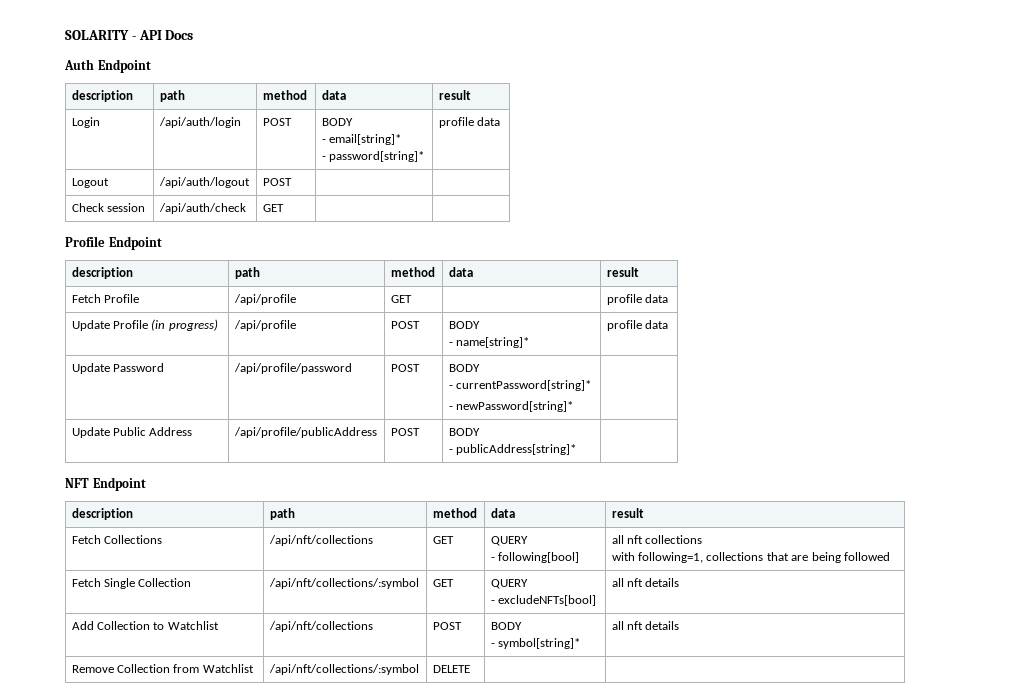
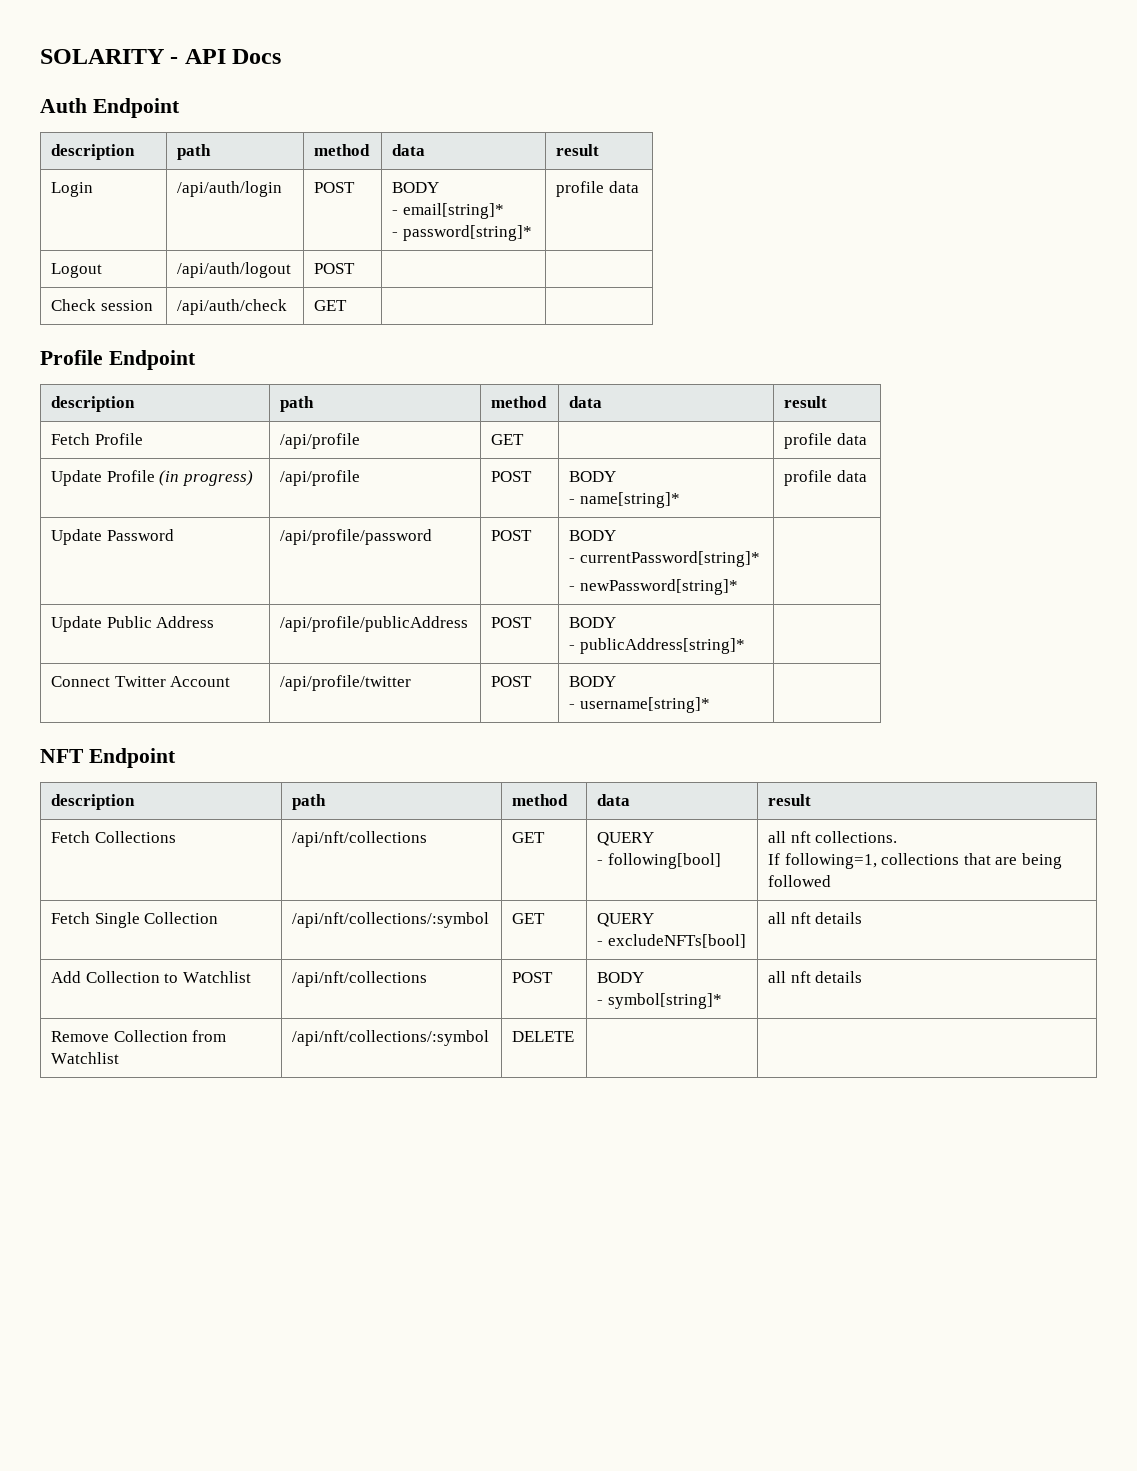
(577, 449) none -> [51,676,231,687] [280,675,412,691] [491,676,533,687] [569,676,617,687] [569,697,710,713] // Connect Twitter Account | /api/profile/twitter | POST | BODY // - username[string]* |
[645,535,703,544] [611,552,635,561] collections // with -> [815,831,898,843] [768,853,781,865] collections. // If

